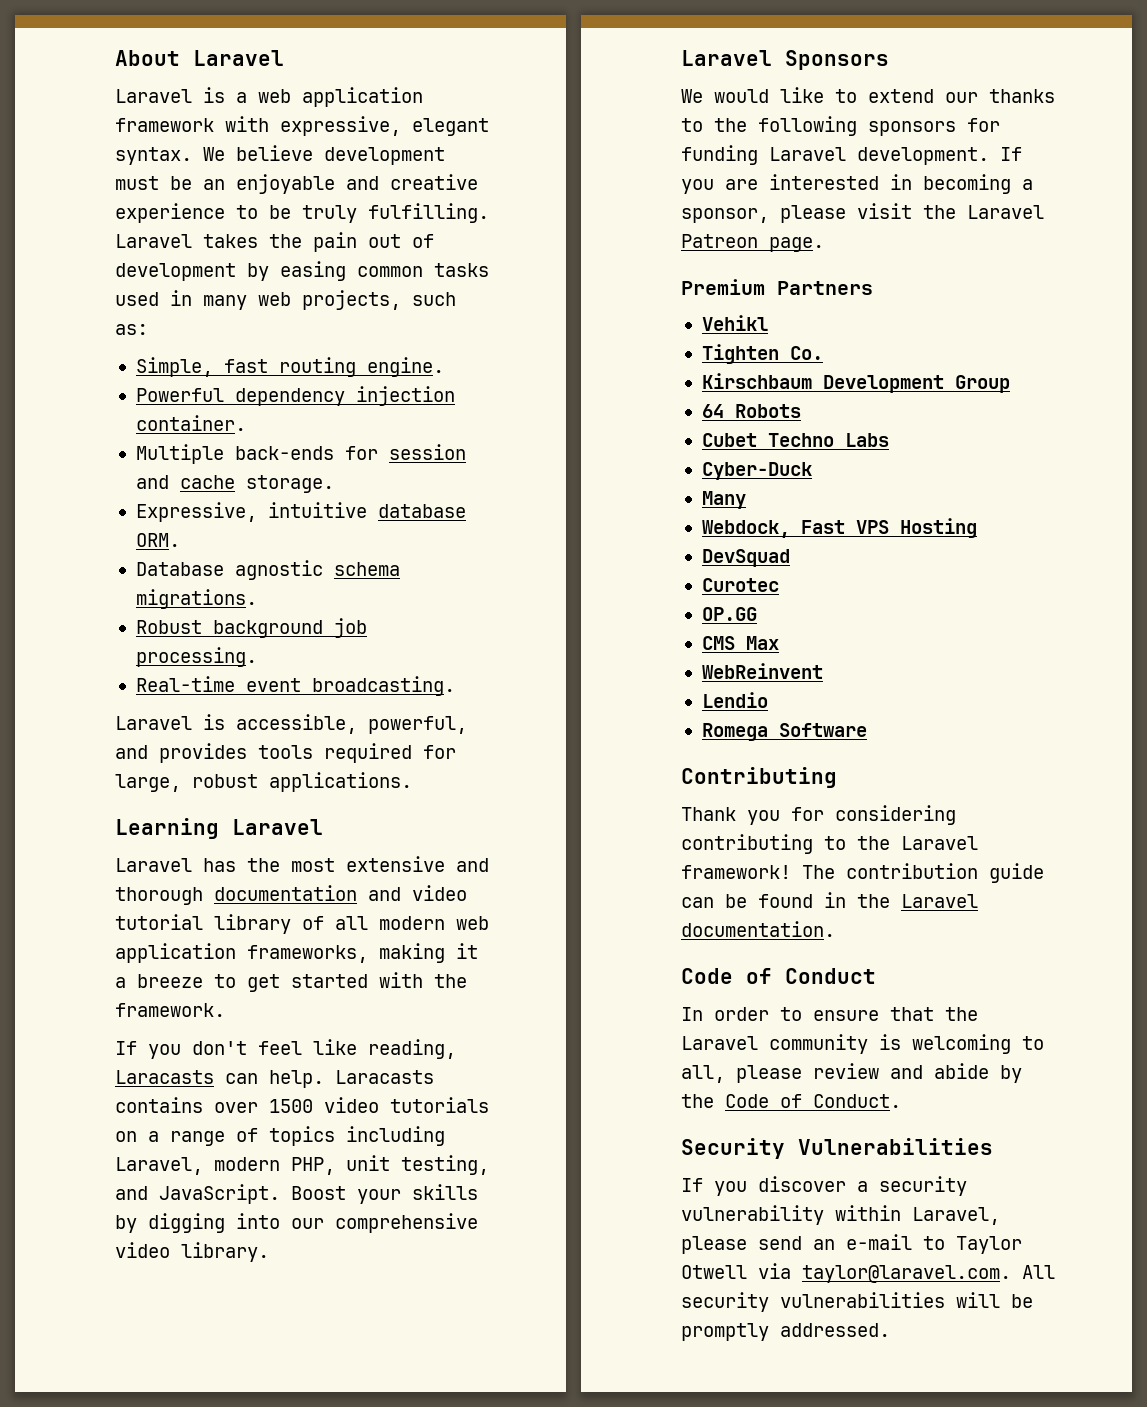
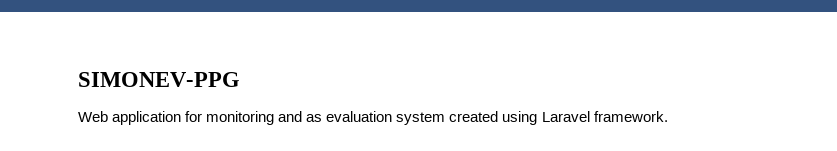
[115,50,284,66] [115,87,423,107] [115,116,489,136] [115,145,445,165] [115,174,478,194] [115,203,489,223] [115,232,434,252] [115,261,489,281] [115,290,456,310] [115,324,148,335] [135,357,444,377] [135,386,455,406] [135,415,246,431] [135,444,466,464] [135,475,334,493] [135,502,466,522] [135,533,180,547] [135,560,400,580] [135,589,257,609] [135,618,367,638] [135,647,257,667] [135,676,455,696] [115,714,467,734] [115,743,456,763] [115,772,412,792] [115,818,323,839] [115,856,489,872] [115,885,467,905] [115,914,489,934] [115,943,478,963] [115,972,467,992] [115,1003,225,1017] [115,1039,456,1059] [115,1070,434,1088] [115,1097,489,1113] [115,1126,445,1146] [115,1155,489,1175] [115,1184,478,1204] [115,1213,478,1233] [115,1242,269,1262] [681,50,889,70] [681,87,1055,103] [681,116,1000,136] [681,145,1022,165] [681,174,1033,194] [681,203,1044,223] [681,234,824,252] [681,279,873,295] [701,315,768,331] [701,344,823,364] [701,373,1010,393] [701,404,801,418] [701,433,889,447] [701,462,812,480] [701,491,746,509] [701,518,977,538] [701,549,790,567] [701,578,779,592] [701,607,757,621] [701,636,779,650] [701,663,823,679] [701,692,768,708] [701,723,867,741] [681,767,837,788] [681,805,956,825] [681,834,978,854] [681,863,1044,883] [681,892,978,908] [681,921,835,937] [681,968,876,984] [681,1007,978,1021] [681,1034,1044,1054] [681,1063,1022,1083] [681,1094,901,1108] [681,1138,993,1159] [681,1176,967,1196] [681,1205,1000,1225] [681,1234,1022,1254] [681,1263,1055,1283] [681,1292,1033,1312] [681,1323,890,1341] About Laravel // Laravel is a web application framework with expressive, elegant syntax. We believe development must be an enjoyable and creative experience to be truly fulfilling. Laravel takes the pain out of development by easing common tasks used in many web projects, such as: // Simple, fast routing engine. // Powerful dependency injection container. // Multiple back-ends for session and cache storage. // Expressive, intuitive database ORM. // Database agnostic schema migrations. // Robust background job processing. // Real-time event broadcasting. // Laravel is accessible, powerful, and provides tools required for large, robust applications. // Learning Laravel // Laravel has the most extensive and thorough documentation and video tutorial library of all modern web application frameworks, making it a breeze to get started with the framework. // If you don't feel like reading, Laracasts can help. Laracasts contains over 1500 video tutorials on a range of topics including Laravel, modern PHP, unit testing, and JavaScript. Boost your skills by digging into our comprehensive video library. // Laravel Sponsors // We would like to extend our thanks to the following sponsors for funding Laravel development. If you are interested in becoming a sponsor, please visit the Laravel Patreon page. // Premium Partners // Vehikl // Tighten Co. // Kirschbaum Development Group // 64 Robots // Cubet Techno Labs // Cyber-Duck // Many // Webdock, Fast VPS Hosting // DevSquad // Curotec // OP.GG // CMS Max // WebReinvent // Lendio // Romega Software // Contributing // Thank you for considering contributing to the Laravel framework! The contribution guide can be found in the Laravel documentation. // Code of Conduct // In order to ensure that the Laravel community is welcoming to all, please review and abide by the Code of Conduct. // Security Vulnerabilities // If you discover a security vulnerability within Laravel, please send an e-mail to Taylor Otwell via taylor@laravel.com. All security vulnerabilities will be promptly addressed. -> [78,72,240,87] [78,111,668,125] SIMONEV-PPG // Web application for monitoring and as evaluation system created using Laravel framework.

